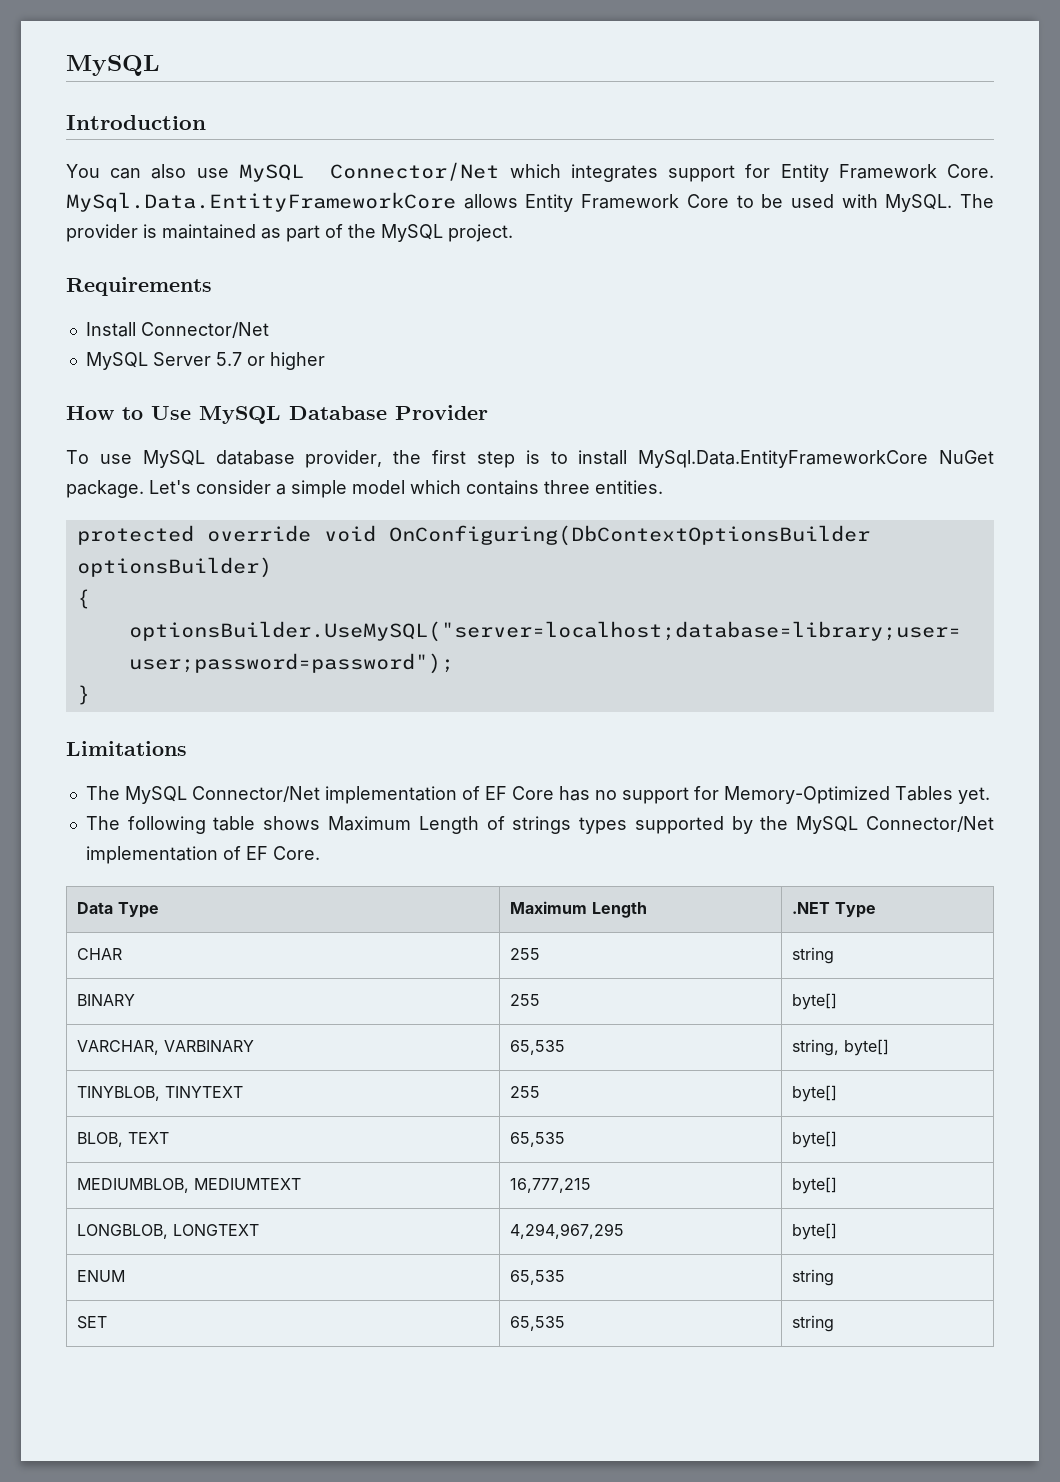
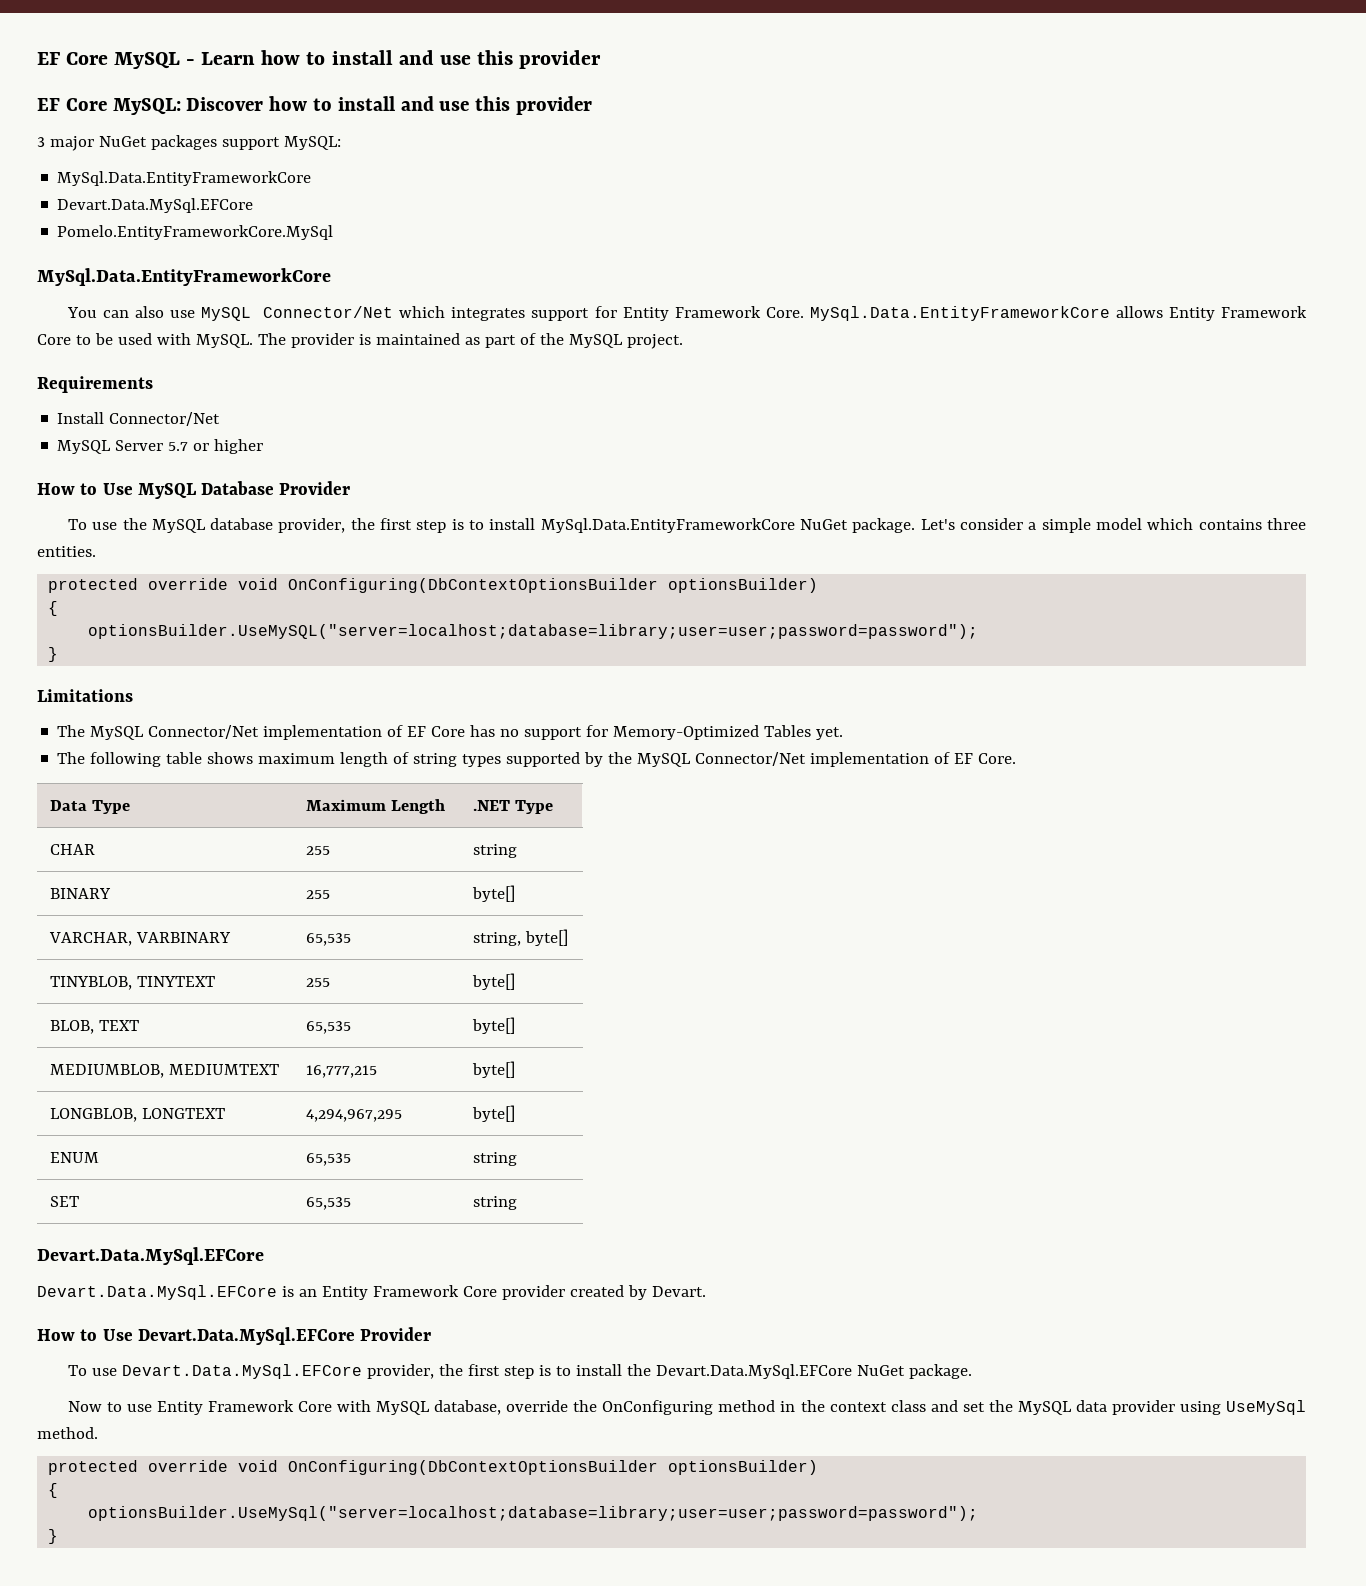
[66,55,160,76] [66,115,206,130] MySQL // Introduction -> [37,50,601,69] [37,96,593,115] [37,135,341,151] [57,171,312,186] [57,198,254,213] [57,225,334,240] [37,268,331,286] EF Core MySQL - Learn how to install and use this provider // EF Core MySQL: Discover how to install and use this provider // 3 major NuGet packages support MySQL: // MySql.Data.EntityFrameworkCore // Devart.Data.MySql.EFCore // Pomelo.EntityFrameworkCore.MySql // MySql.Data.EntityFrameworkCore
(132, 459) none -> [122,518,147,530] the
[327,816,572,834] Maximum Length of strings -> [258,752,458,767] maximum length of string
(835, 1323) none -> [37,1247,264,1265] [37,1285,706,1300] [37,1327,432,1345] [67,1364,972,1379] [67,1400,1306,1415] [37,1427,98,1439] [48,1460,819,1475] [48,1483,59,1498] [88,1506,979,1521] [48,1529,59,1544] // Devart.Data.MySql.EFCore // Devart.Data.MySql.EFCore is an Entity Framework Core provider created by Devart. // How to Use Devart.Data.MySql.EFCore Provider // To use Devart.Data.MySql.EFCore provider, the first step is to install the Devart.Data.MySql.EFCore NuGet package. // Now to use Entity Framework Core with MySQL database, override the OnConfiguring method in the context class and set the MySQL data provider using UseMySql method. // protected override void OnConfiguring(DbContextOptionsBuilder optionsBuilder) // { // optionsBuilder.UseMySql("server=localhost;database=library;user=user;password=password"); // }

